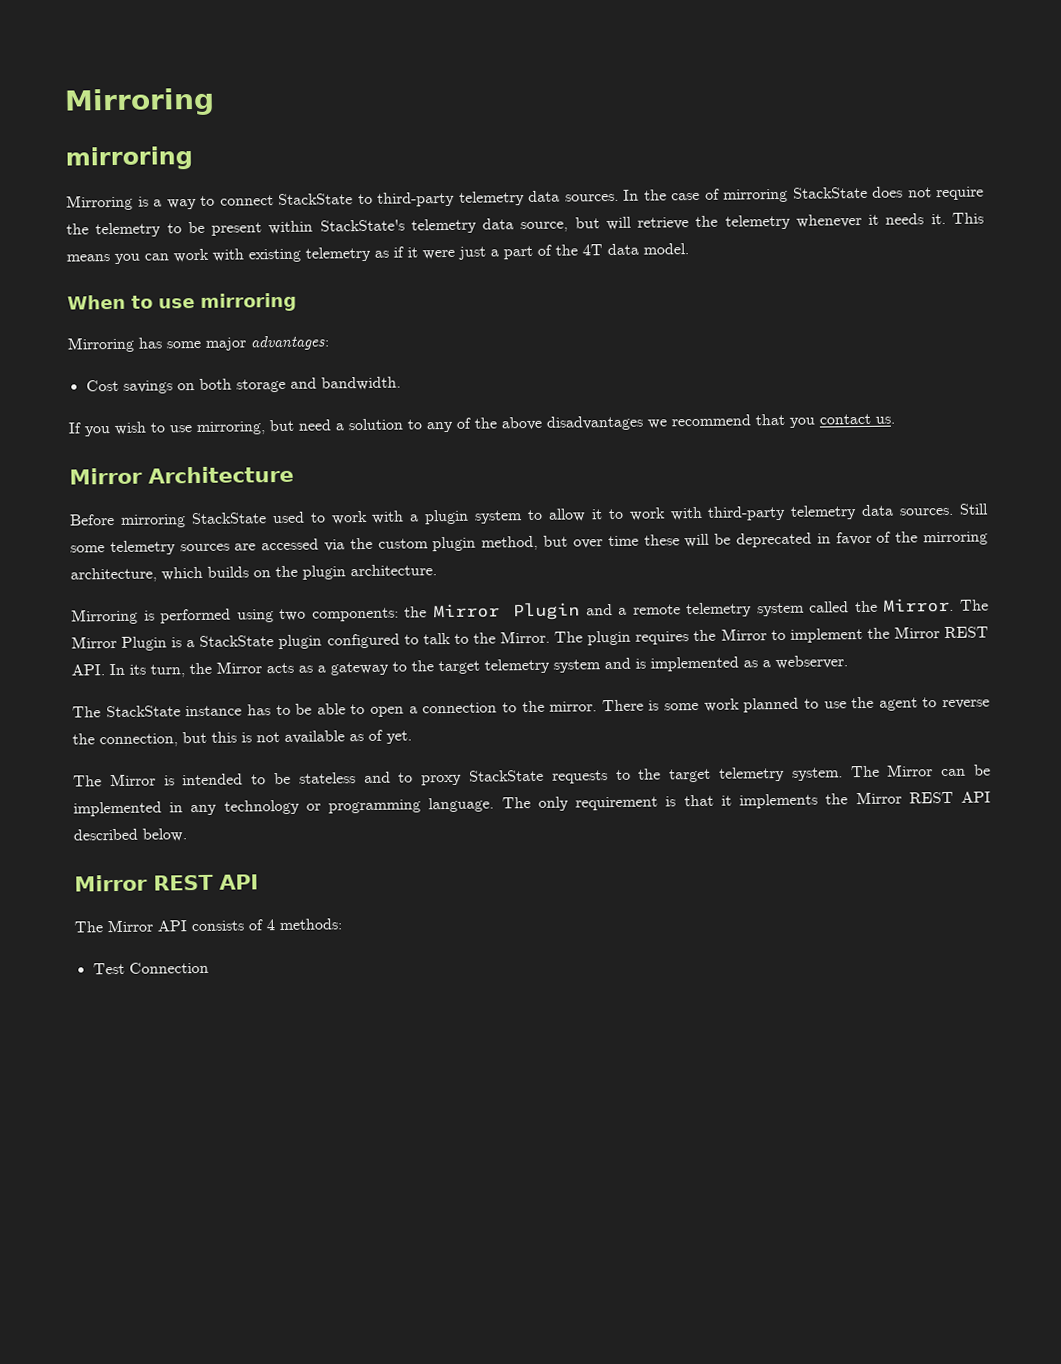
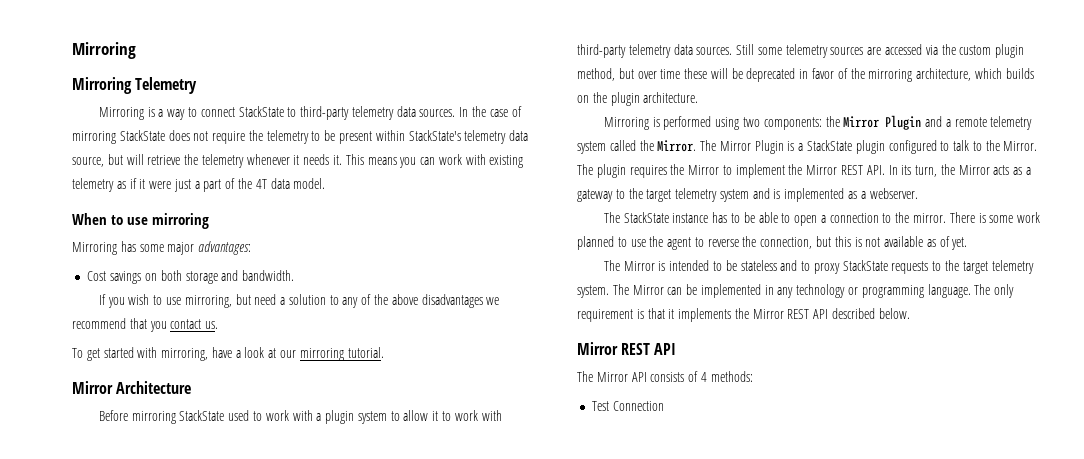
[65,146,193,171] mirroring -> [72,77,198,94] Mirroring Telemetry
(895, 420) none -> [72,347,384,361] // To get started with mirroring, have a look at our mirroring tutorial.

